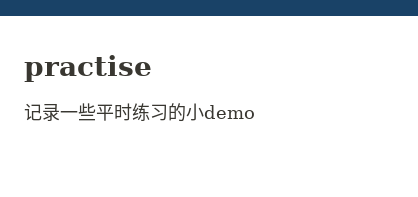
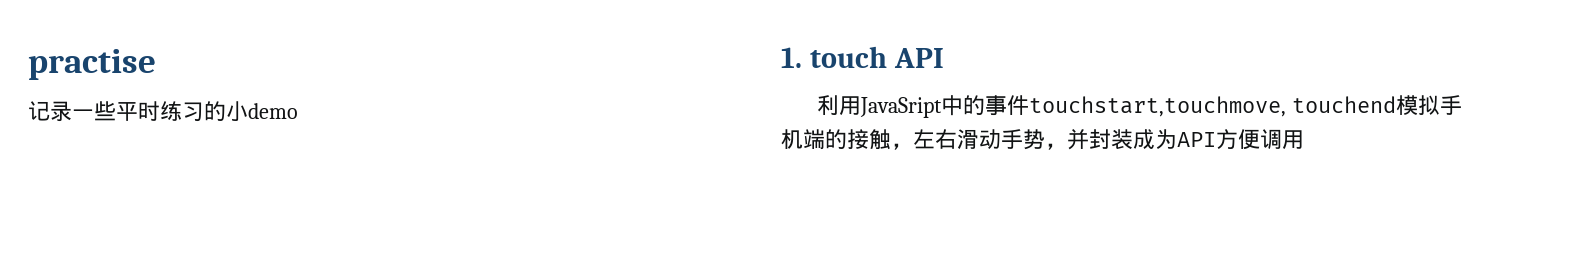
(255, 112) none -> [781,46,944,68] [817,95,1463,118] [781,129,1304,150] // 1. touch API // 利用JavaSript中的事件touchstart,touchmove, touchend模拟手机端的接触，左右滑动手势，并封装成为API方便调用

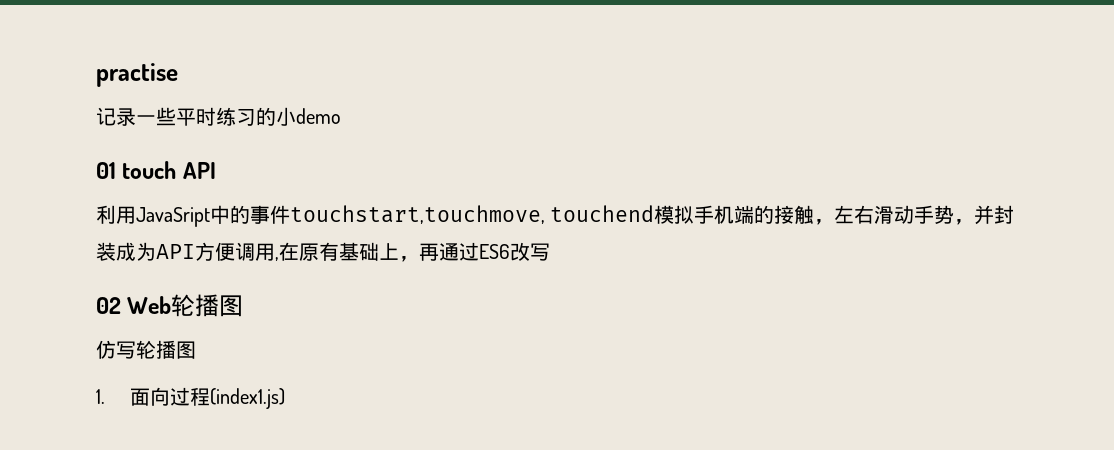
[781,47,802,68] 1. -> [96,162,116,179] 01
(1304, 139) none -> [275,242,550,262] [96,294,244,317] [96,340,196,359] [96,387,285,409] ,在原有基础上，再通过ES6改写 // 02 Web轮播图 // 仿写轮播图 // 1.面向过程(index1.js)

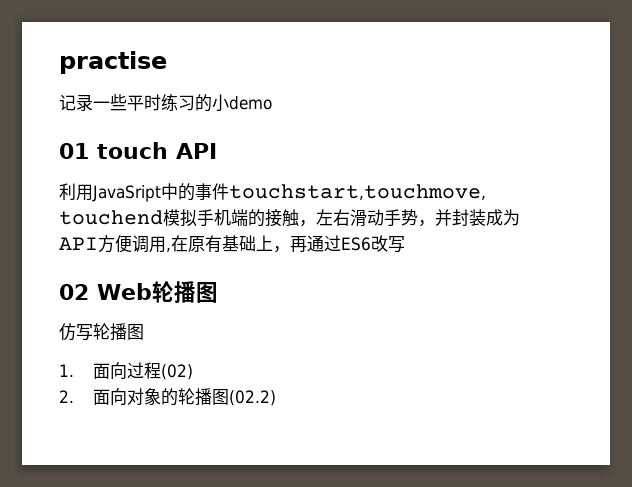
[209,388,285,409] (index1.js) -> [160,364,193,380] [59,388,276,406] (02) // 2.面向对象的轮播图(02.2)

